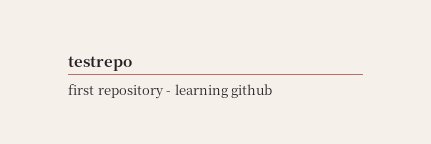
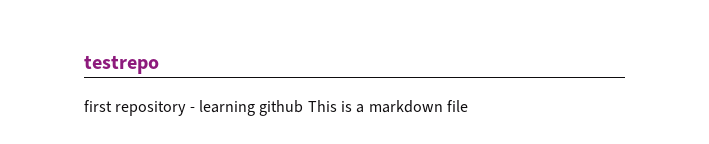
(273, 91) none -> [307,100,468,113] This is a markdown file

